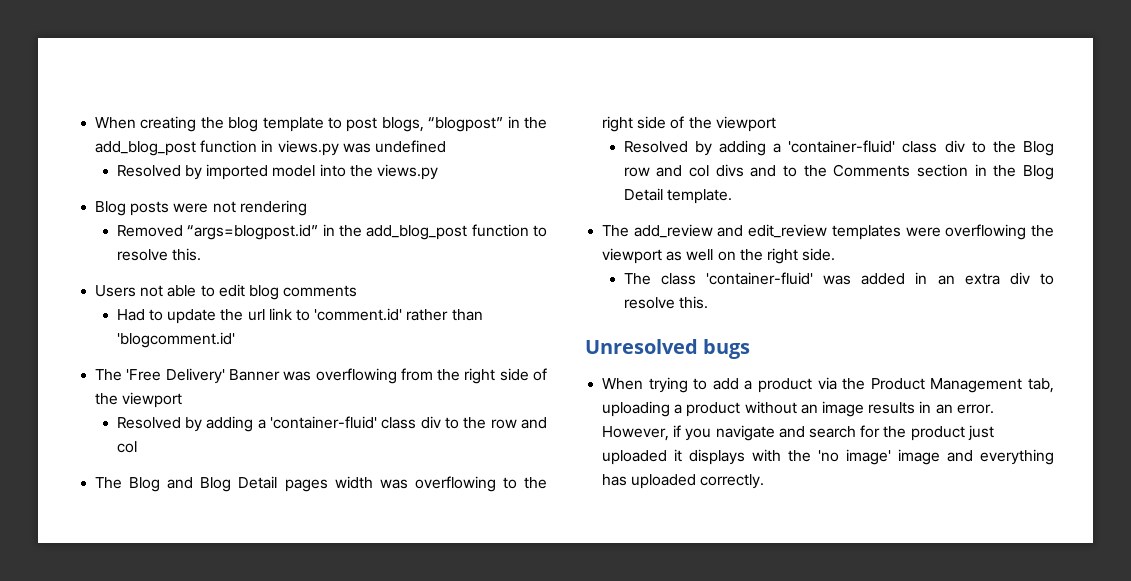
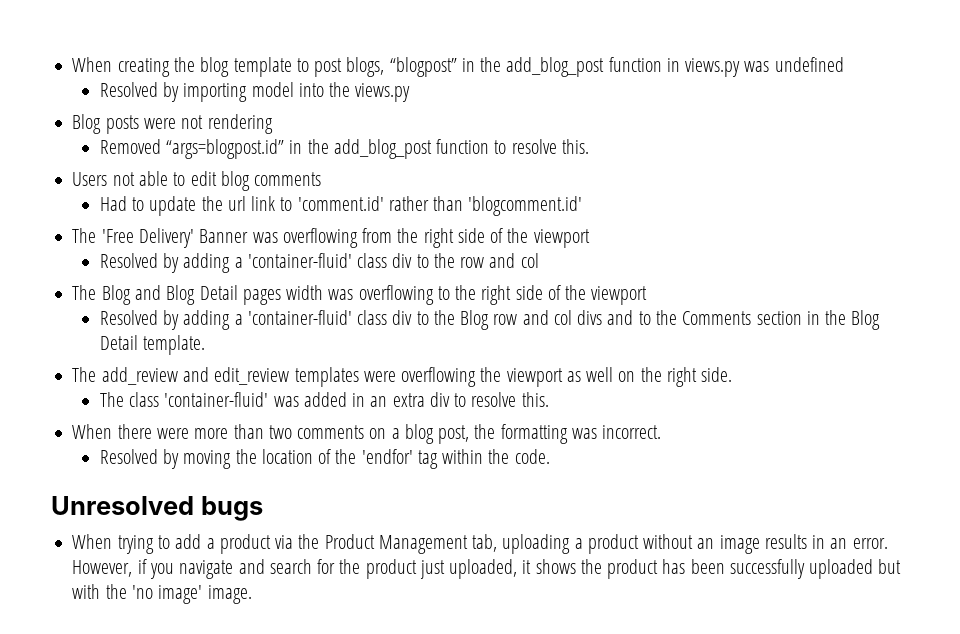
[206,164,269,180] imported -> [183,83,248,102] importing
(709, 302) none -> [72,424,662,444] [99,449,550,469] // When there were more than two comments on a blog post, the formatting was incorrect. // Resolved by moving the location of the 'endfor' tag within the code.
[602,449,1054,465] [602,474,765,489] uploaded it displays with the 'no image' image and everything has uploaded correctly. -> [449,559,902,579] [72,584,252,604] uploaded, it shows the product has been successfully uploaded but with the 'no image' image.

